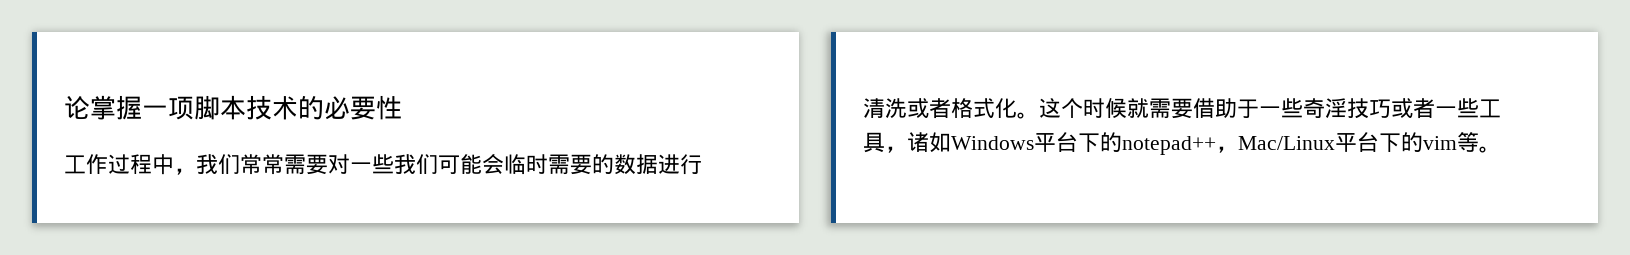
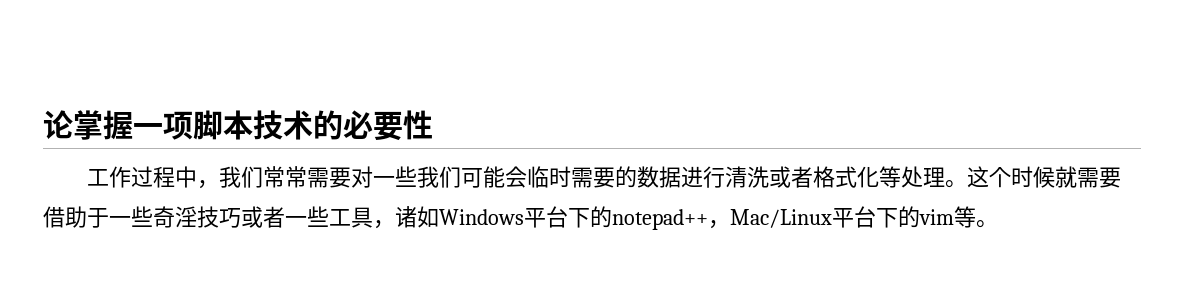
(1017, 108) none -> [878,166,945,188] 等处理

